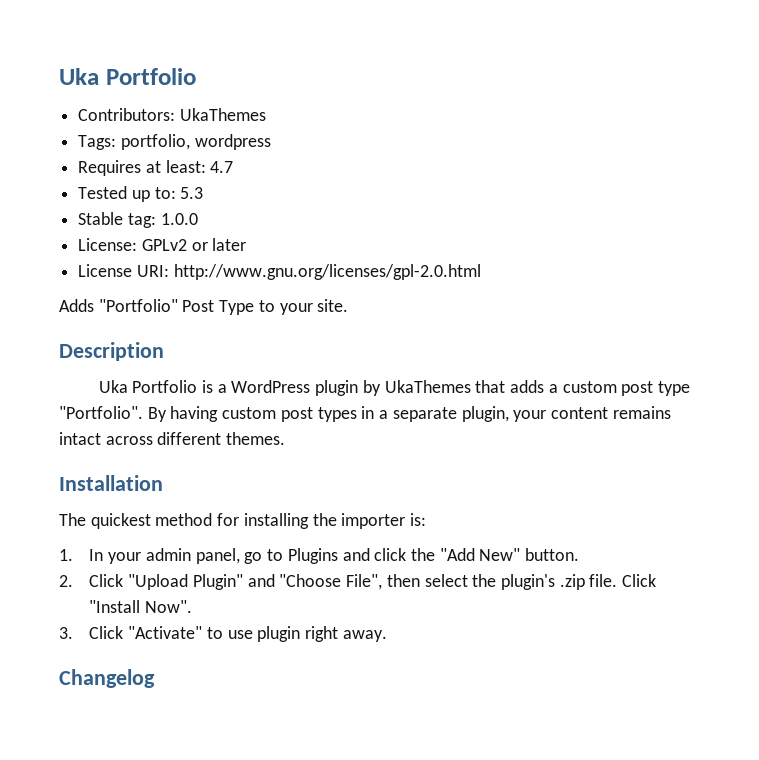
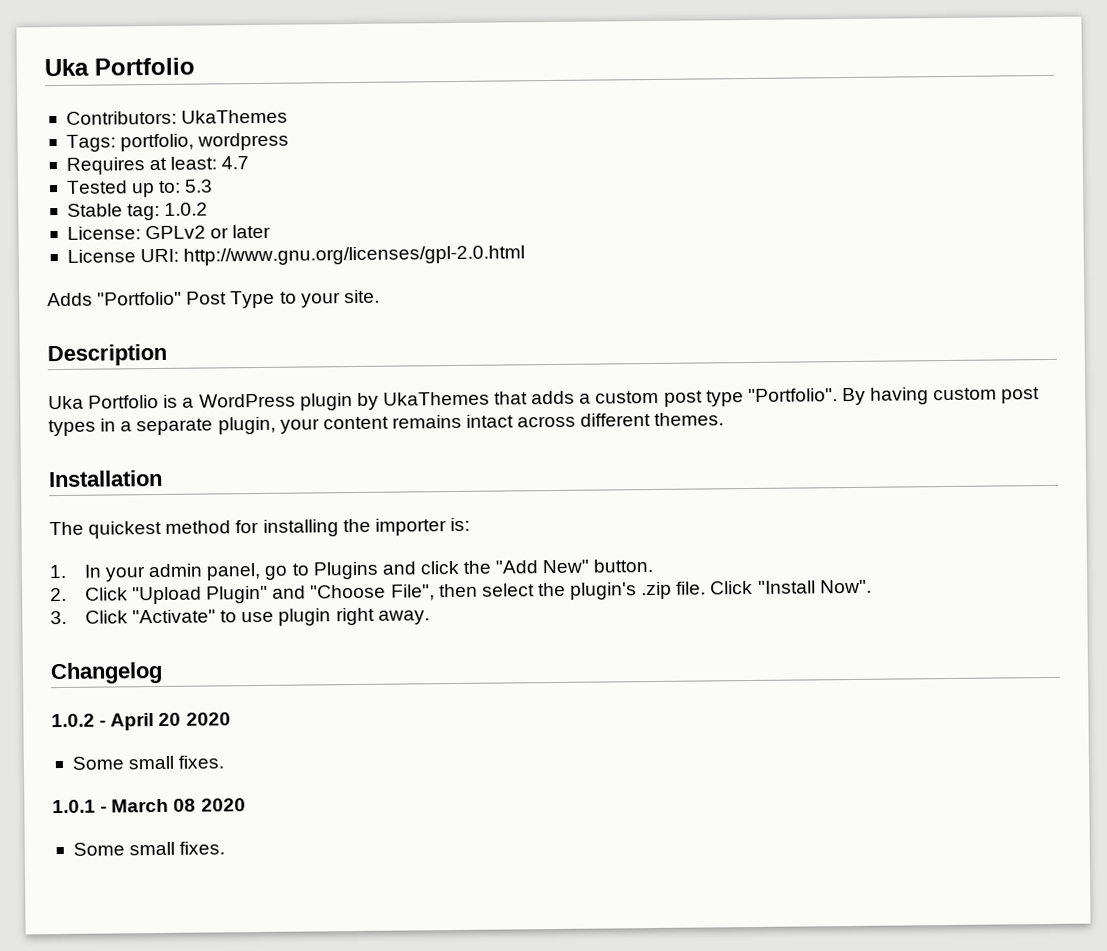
[160,213,198,225] 1.0.0 -> [164,202,209,216] 1.0.2
(155, 678) none -> [51,712,231,731] [71,755,225,770] [52,798,246,814] [72,841,226,856] // 1.0.2 - April 20 2020 // Some small fixes. // 1.0.1 - March 08 2020 // Some small fixes.

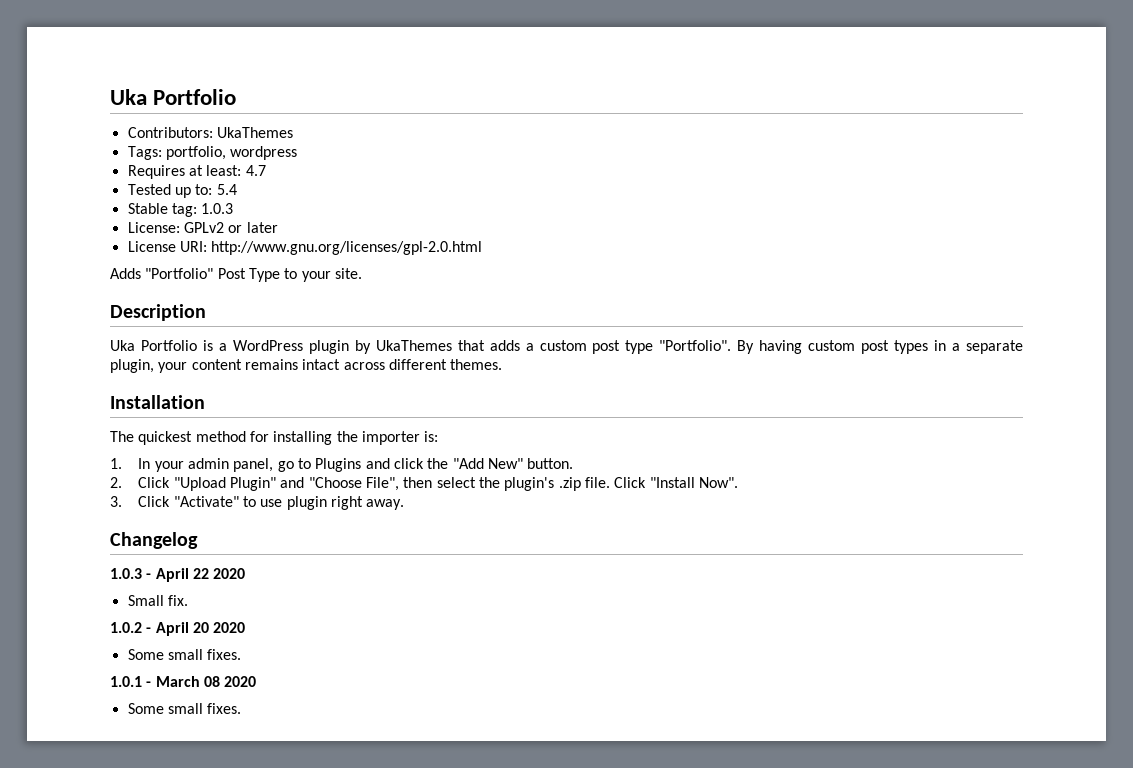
[184,179,214,193] 5.3 -> [216,184,237,195] 5.4
[164,202,209,216] 1.0.2 -> [201,203,234,214] 1.0.3
(163, 673) none -> [110,568,246,582] [127,595,188,606] // 1.0.3 - April 22 2020 // Small fix.

